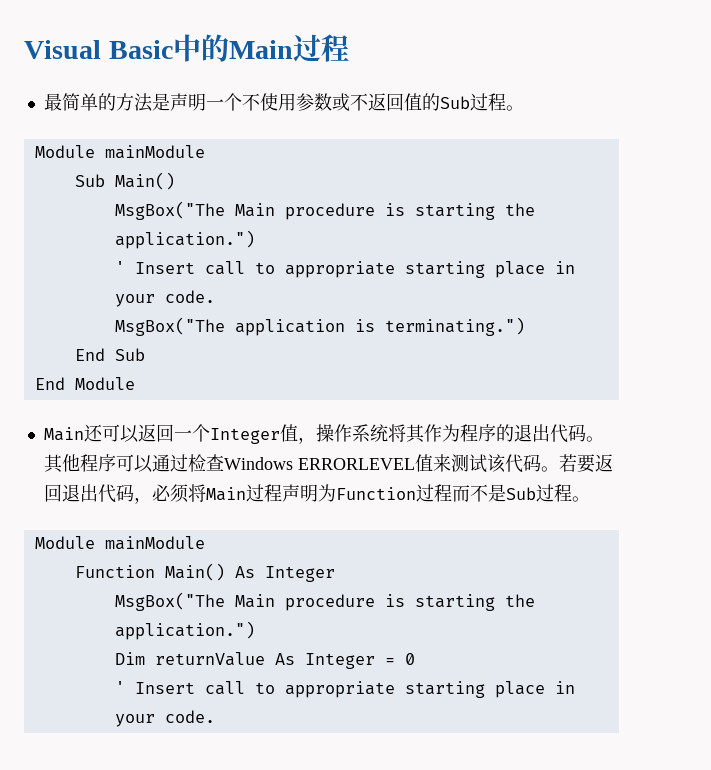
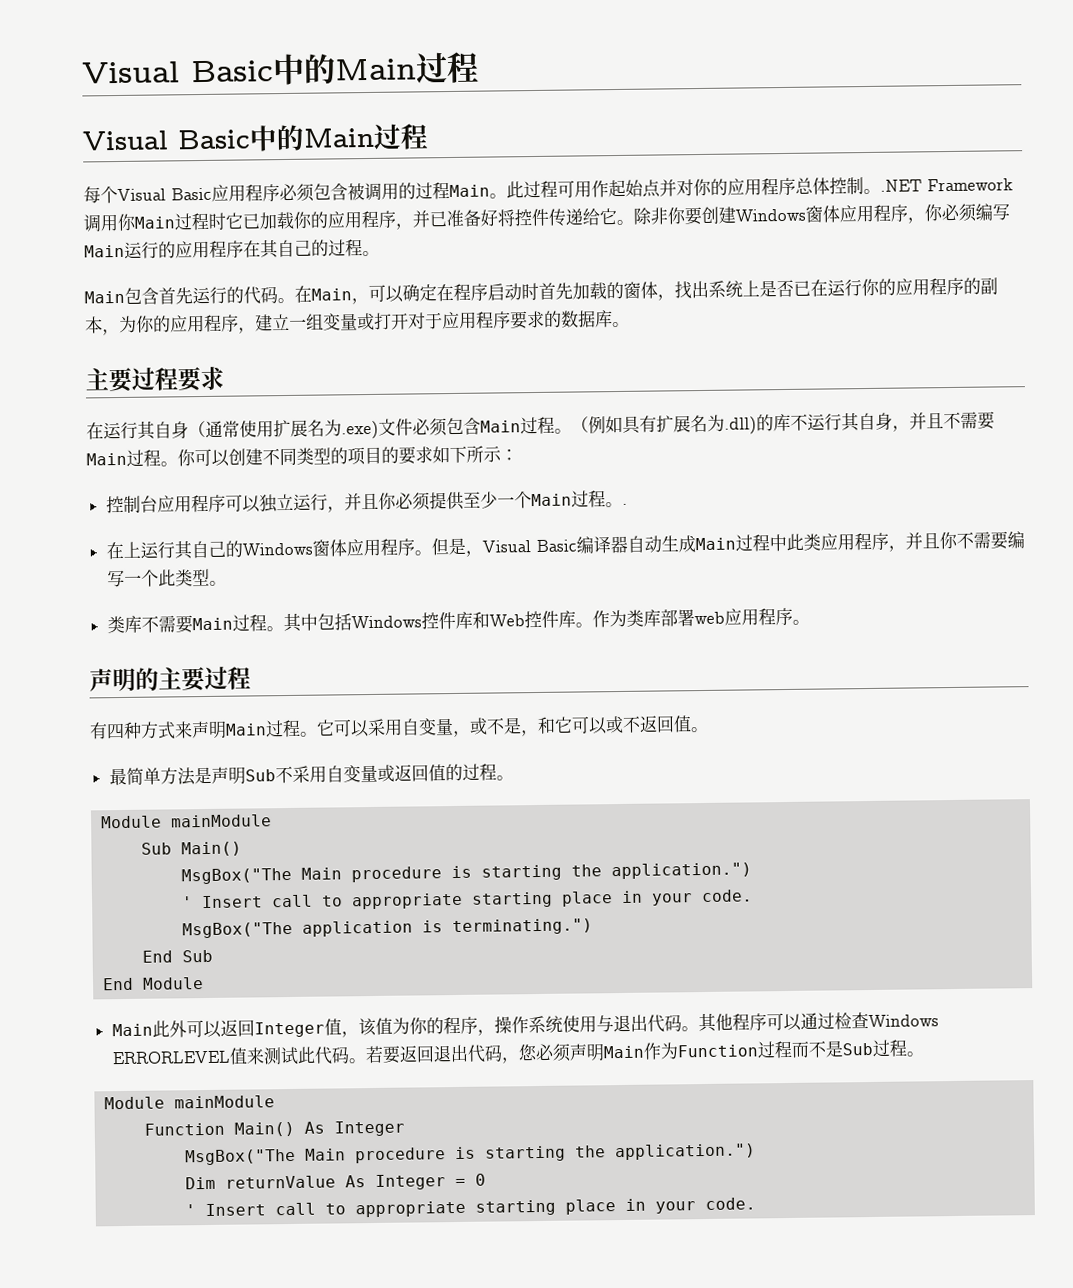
[24,34,349,62] Visual Basic中的Main过程 -> [81,51,479,86] [82,123,429,152] [83,177,1013,204] [83,203,1010,233] [84,239,380,259] [84,277,998,305] [85,310,630,336] [85,366,224,393] [86,411,995,440] [86,445,518,467] [105,490,628,514] [105,531,1025,560] [106,568,227,588] [106,607,810,634] [89,666,251,692] [89,715,709,740] Visual Basic中的Main过程 // Visual Basic中的Main过程 // 每个Visual Basic应用程序必须包含被调用的过程Main。此过程可用作起始点并对你的应用程序总体控制。.NET Framework调用你Main过程时它已加载你的应用程序，并已准备好将控件传递给它。除非你要创建Windows窗体应用程序，你必须编写Main运行的应用程序在其自己的过程。 // Main包含首先运行的代码。在Main，可以确定在程序启动时首先加载的窗体，找出系统上是否已在运行你的应用程序的副本，为你的应用程序，建立一组变量或打开对于应用程序要求的数据库。 // 主要过程要求 // 在运行其自身（通常使用扩展名为.exe)文件必须包含Main过程。（例如具有扩展名为.dll)的库不运行其自身，并且不需要Main过程。你可以创建不同类型的项目的要求如下所示： // 控制台应用程序可以独立运行，并且你必须提供至少一个Main过程。. // 在上运行其自己的Windows窗体应用程序。但是，Visual Basic编译器自动生成Main过程中此类应用程序，并且你不需要编写一个此类型。 // 类库不需要Main过程。其中包括Windows控件库和Web控件库。作为类库部署web应用程序。 // 声明的主要过程 // 有四种方式来声明Main过程。它可以采用自变量，或不是，和它可以或不返回值。
[97,93,116,111] 的 -> (161, 776) none
[205,93,368,111] 一个不使用参数或不 -> [244,764,395,784] Sub不采用自变量或
[439,96,470,109] Sub -> (463, 772) none
[83,424,103,442] 还 -> [151,1020,187,1038] 此外
[173,424,210,442] 一个 -> (255, 1028) none
[315,424,514,443] 操作系统将其作为程序的 -> [357,1015,614,1037] 该值为你的程序，操作系统使用与
[486,454,506,473] 该 -> [296,1046,316,1064] 此
[151,484,318,503] 必须将Main过程声明 -> [517,1042,662,1062] 您必须声明Main作

